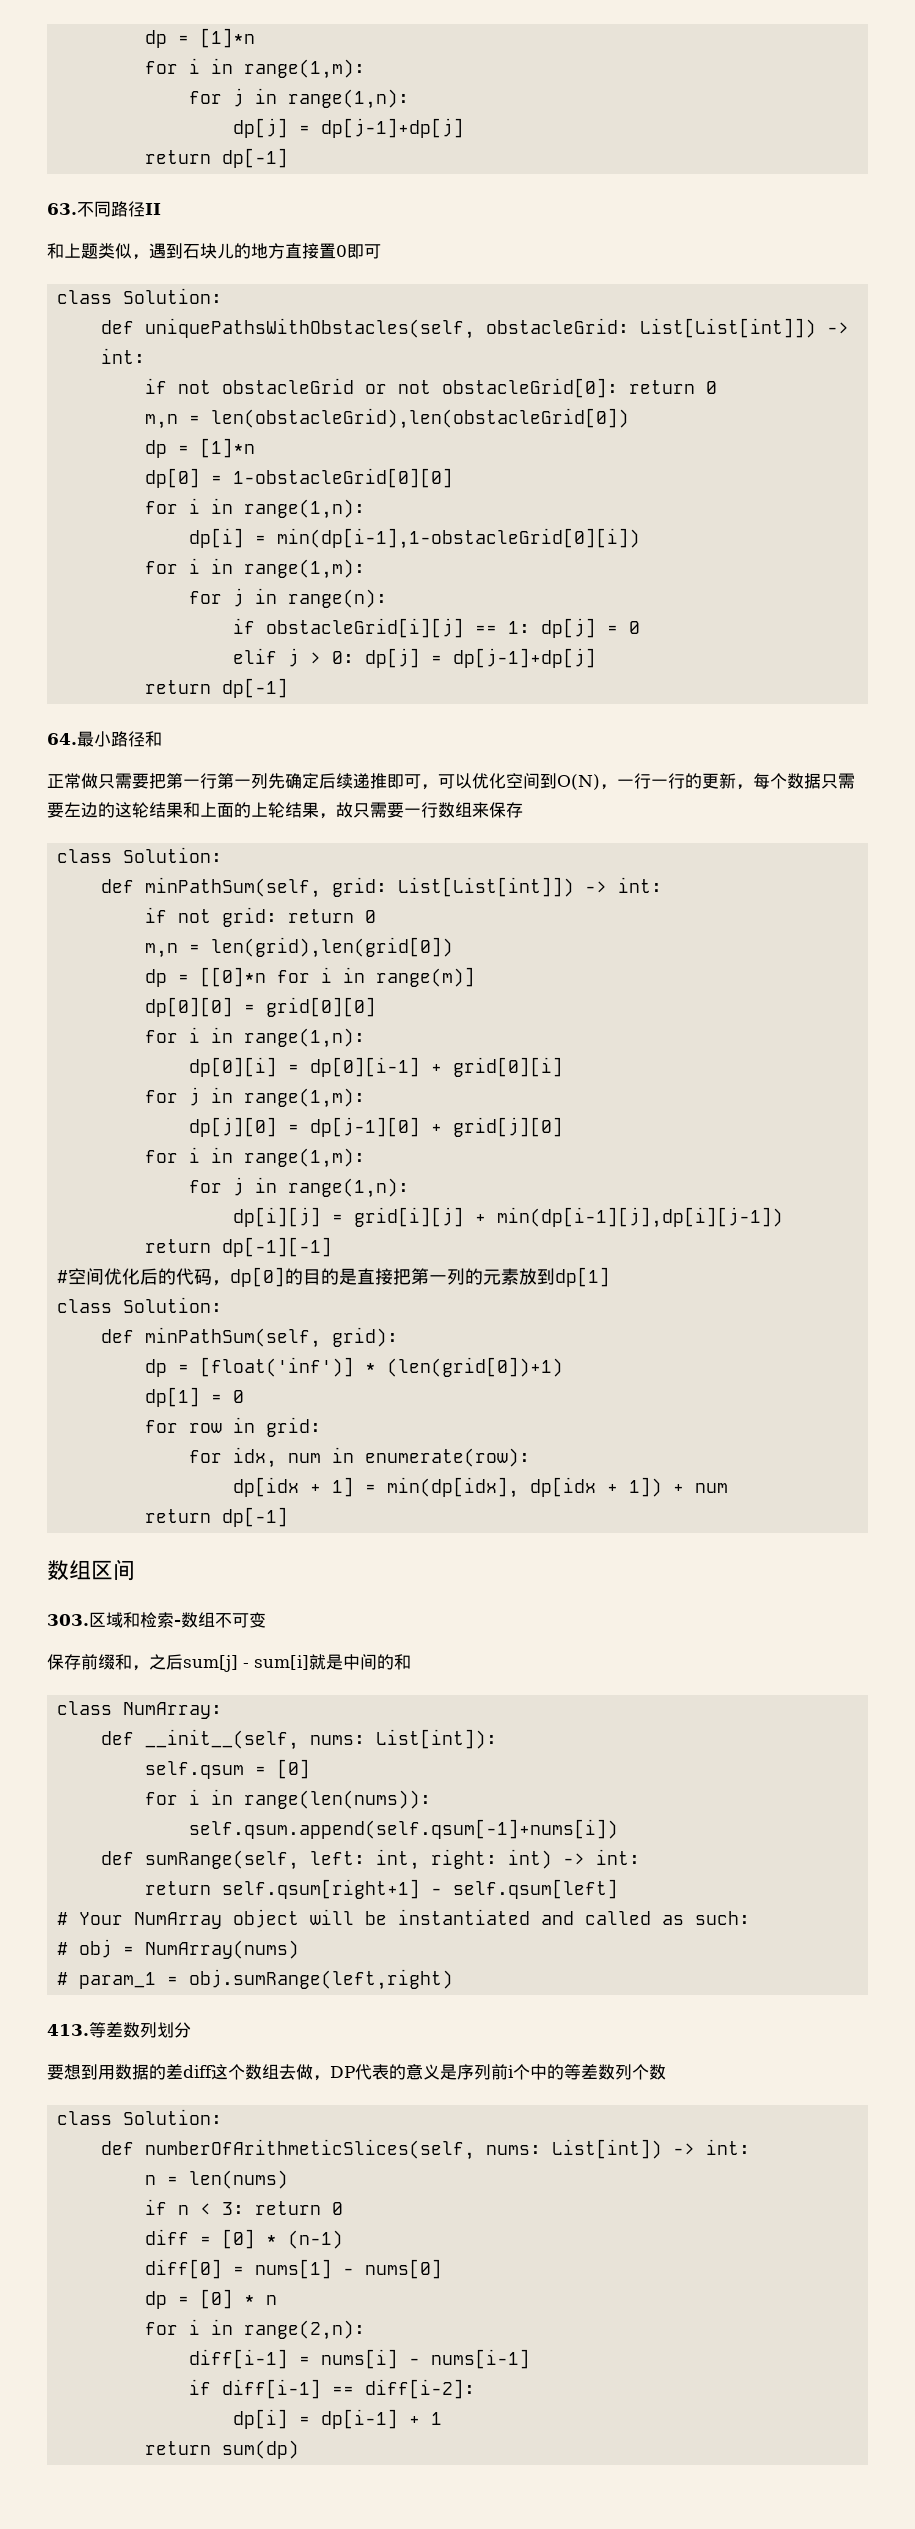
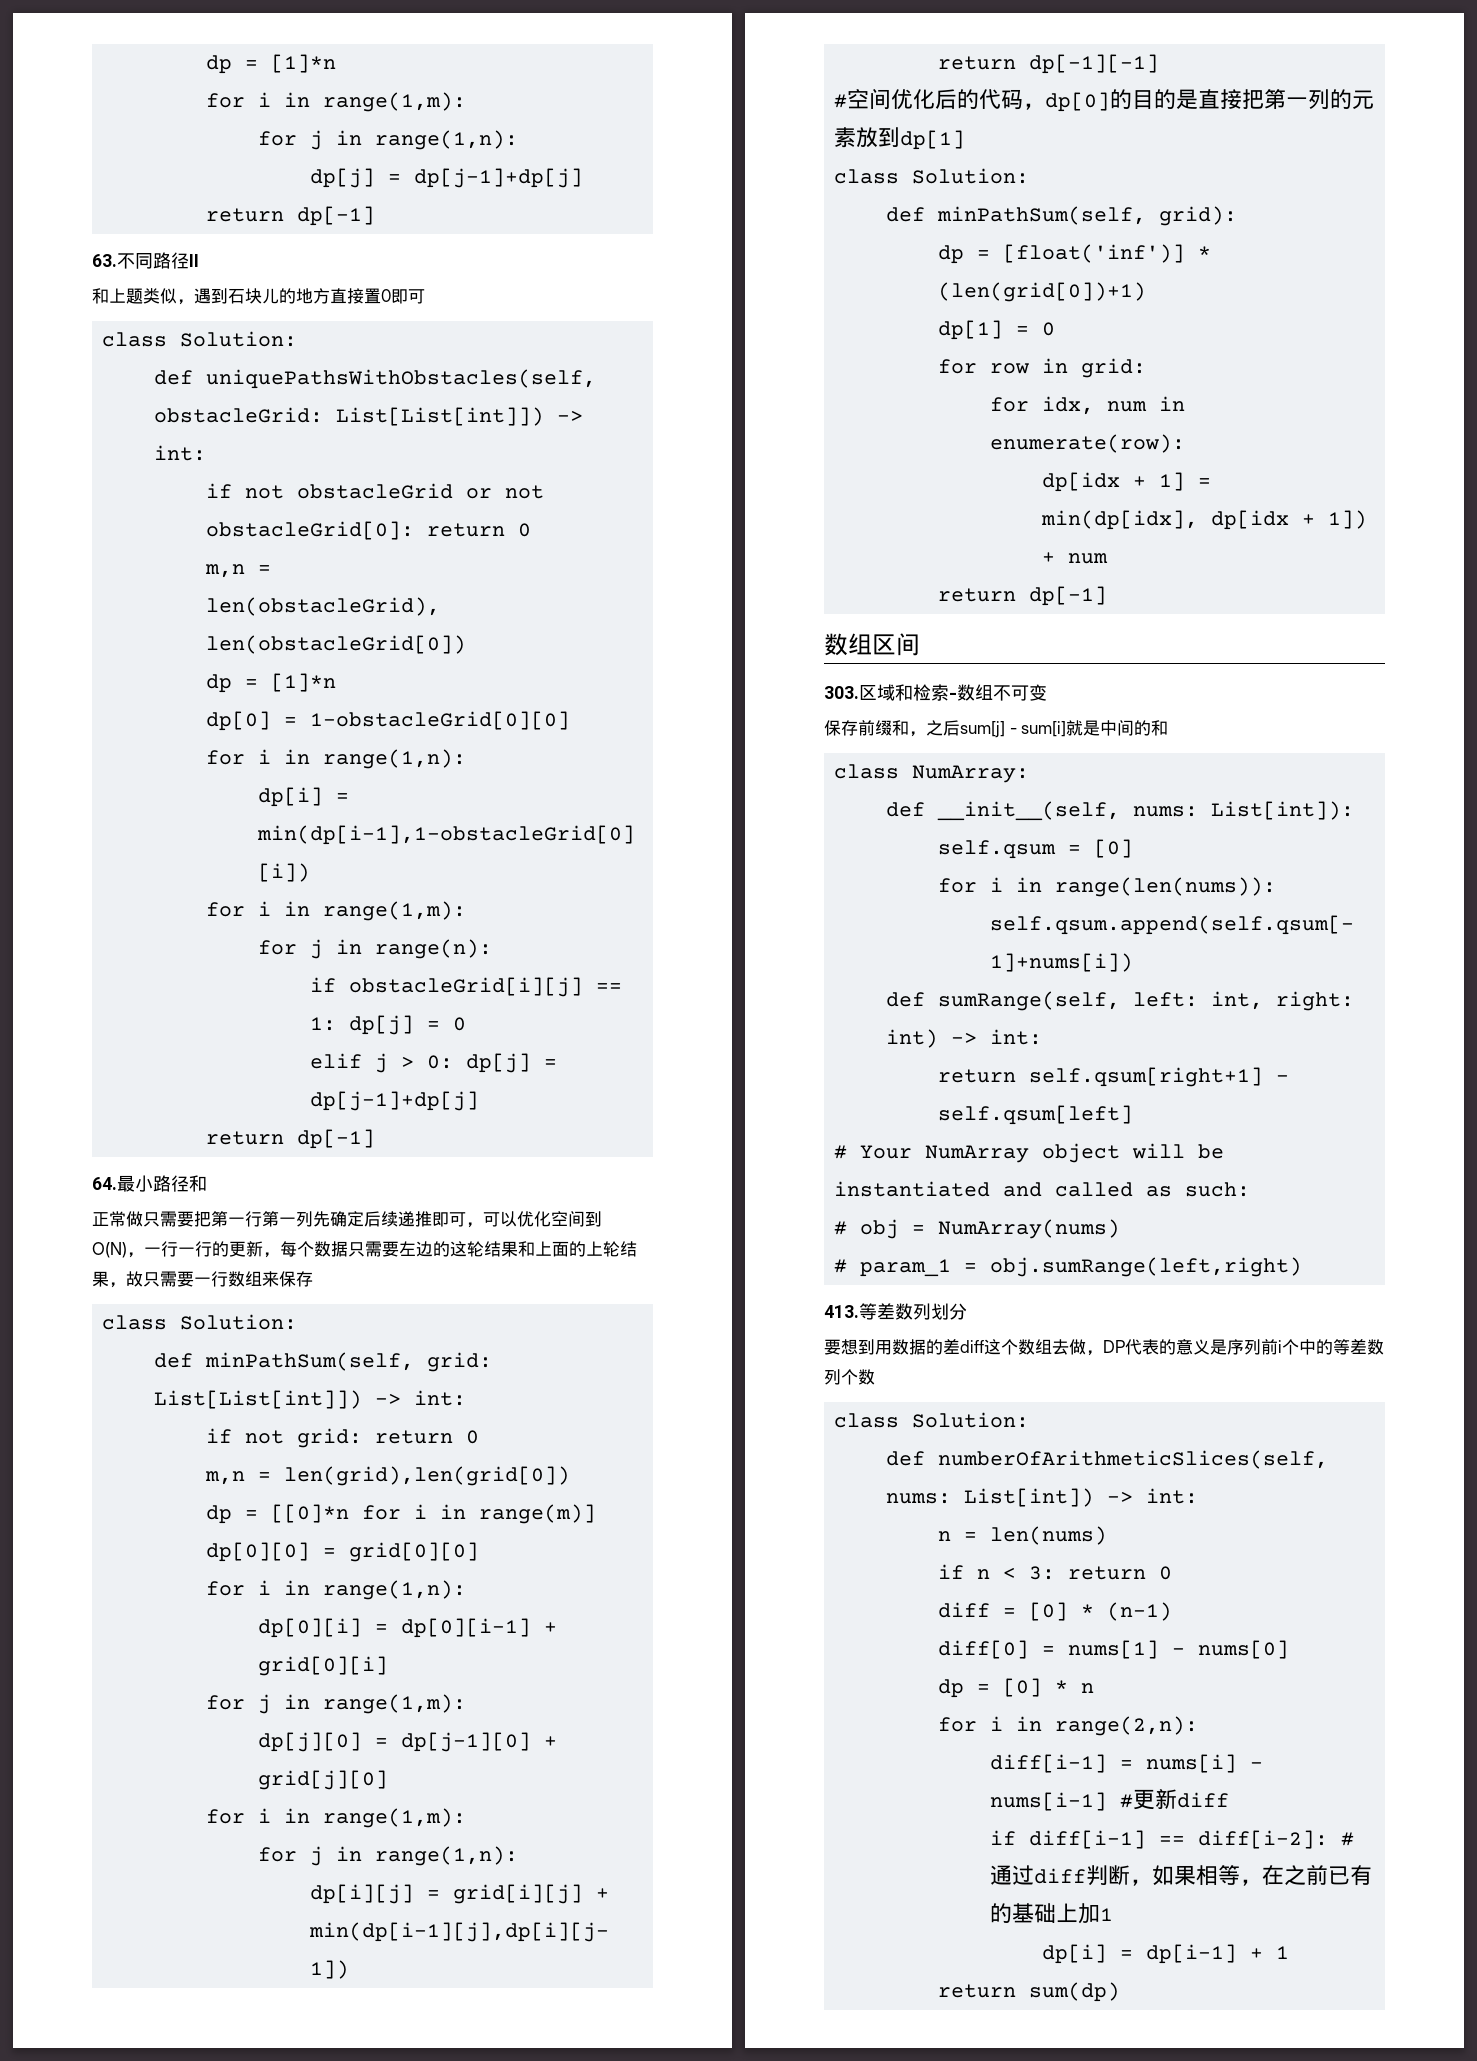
(531, 2359) none -> [1120,1789,1230,1810] #更新diff
(476, 2389) none -> [1341,1832,1355,1846] [990,1864,1373,1886] [990,1903,1114,1924] #通过diff判断，如果相等，在之前已有的基础上加1

